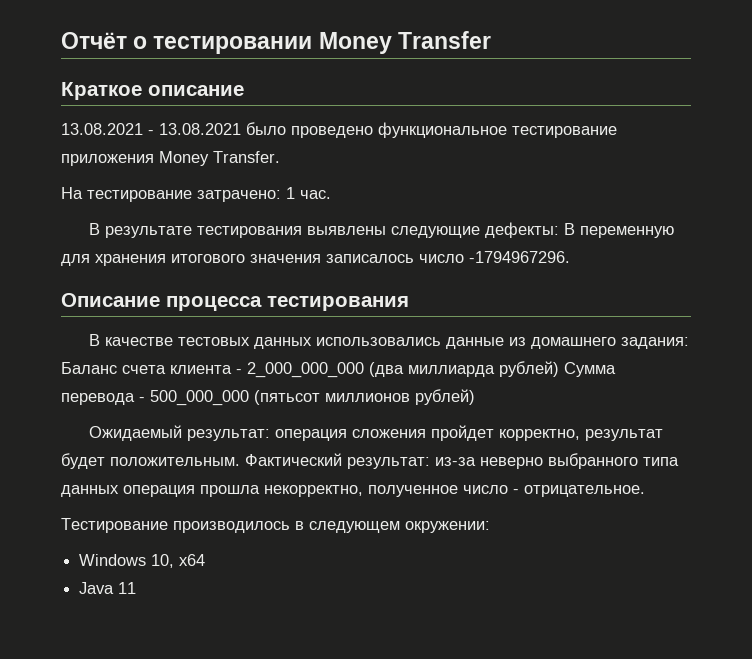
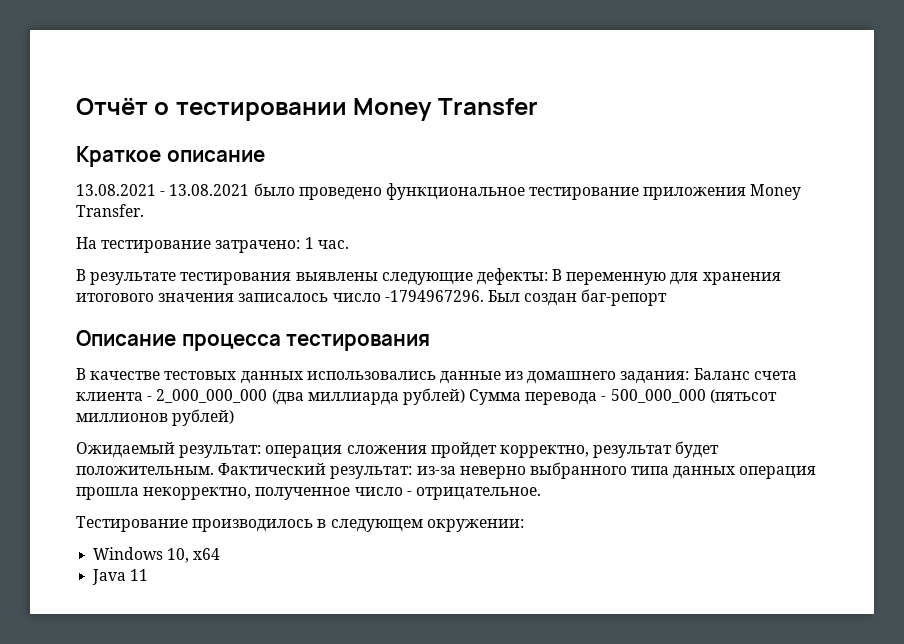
(570, 257) none -> [487,289,668,306] Был создан баг-репорт

